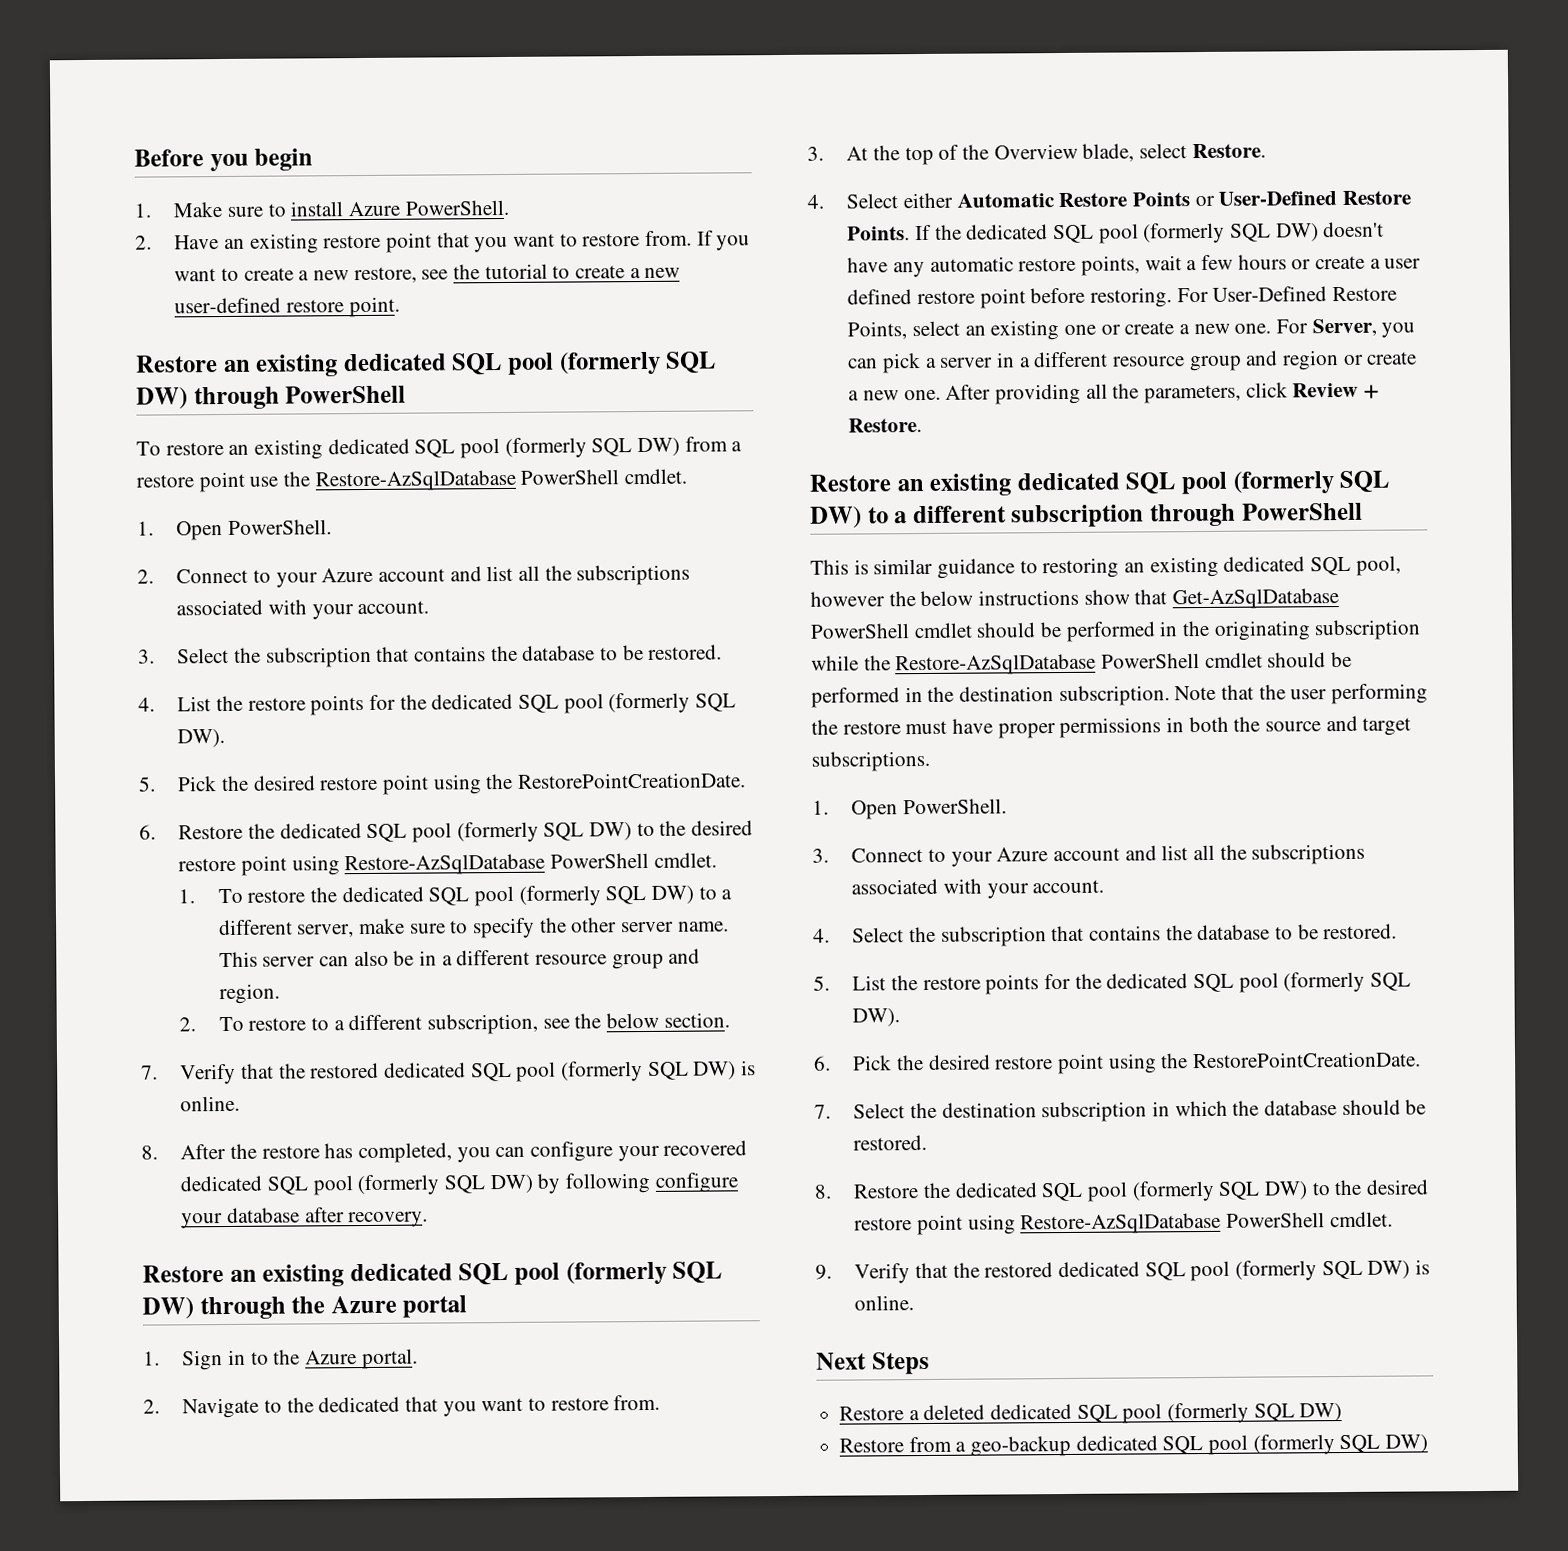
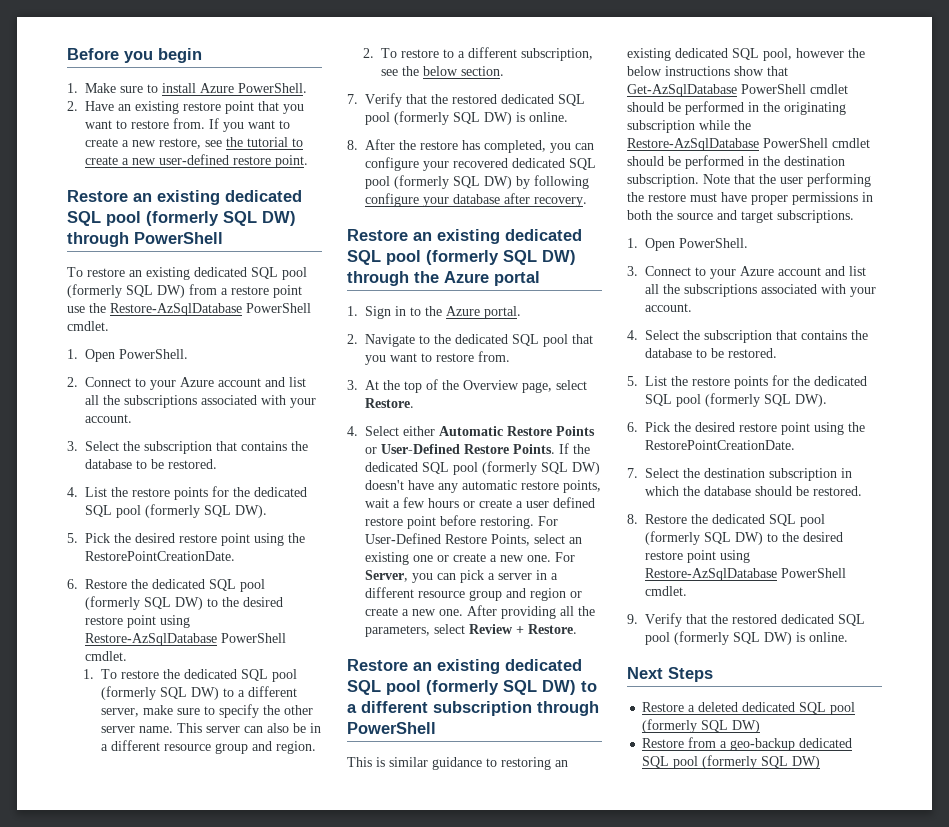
(401, 1404) none -> [512,334,568,347] SQL pool
[1082,143,1135,162] blade, -> [522,382,552,393] page,
[1245,382,1288,398] click -> [434,624,465,634] select

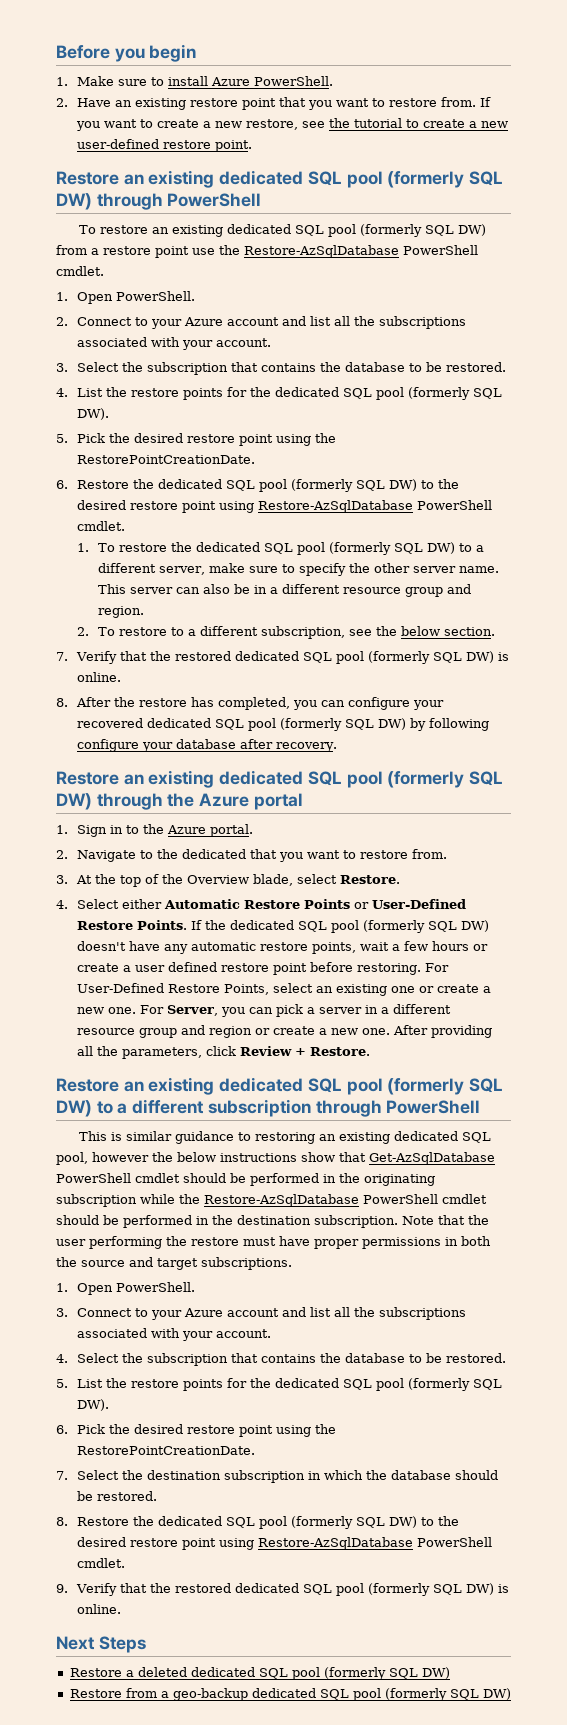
[512,334,568,347] SQL pool -> (247, 854) none
[522,382,552,393] page, -> [253,874,294,886] blade,
[434,624,465,634] select -> [206,1046,237,1056] click

